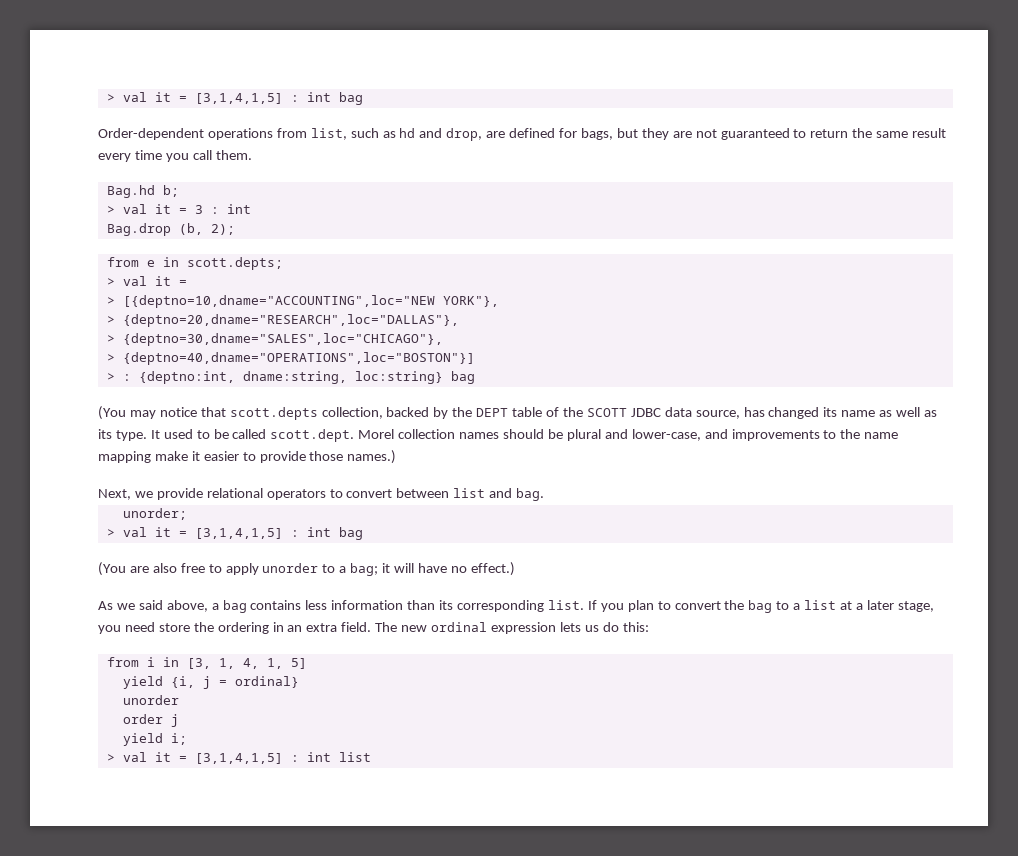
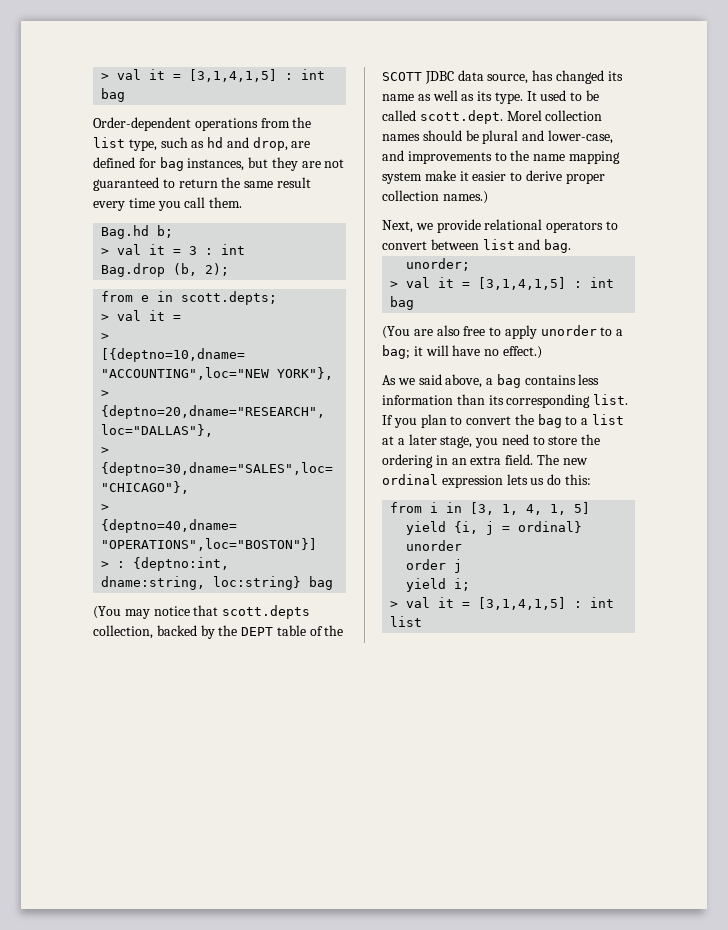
[310,128,347,140] list, -> [292,117,312,128] [93,137,157,151] the list type,
[580,128,613,140] bags, -> [159,157,245,171] bag instances,
(151, 457) none -> [382,172,422,184] system
[259,451,344,463] provide those -> [525,170,605,184] [382,190,439,201] derive proper collection
(155, 627) none -> [532,436,545,445] to

